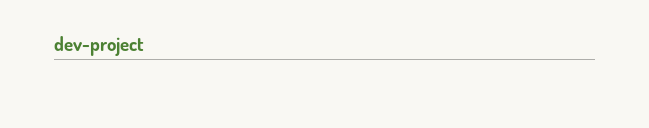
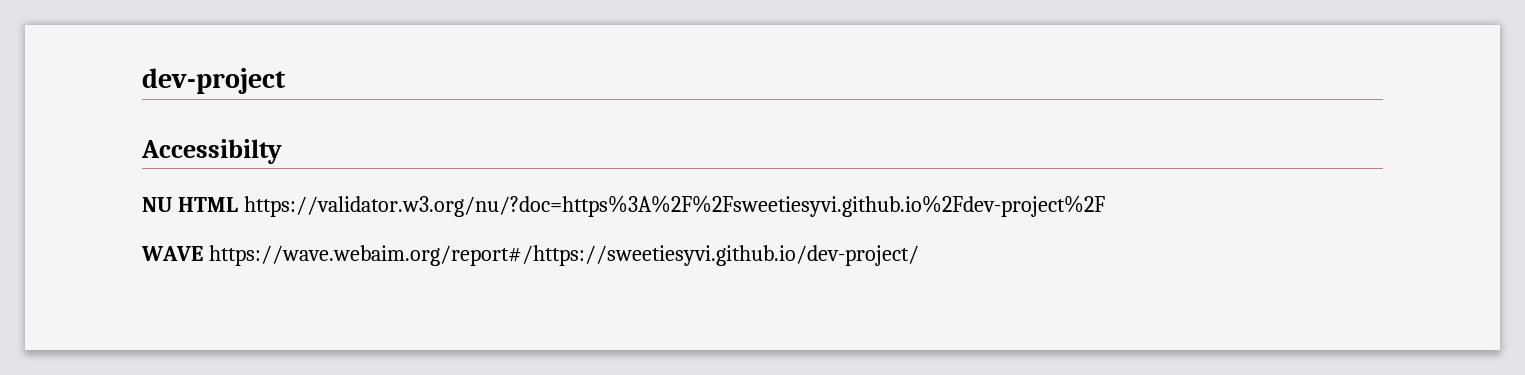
(144, 46) none -> [141,139,282,164] [142,195,1105,217] [141,245,919,266] // Accessibilty // NU HTML https://validator.w3.org/nu/?doc=https%3A%2F%2Fsweetiesyvi.github.io%2Fdev-project%2F // WAVE https://wave.webaim.org/report#/https://sweetiesyvi.github.io/dev-project/

